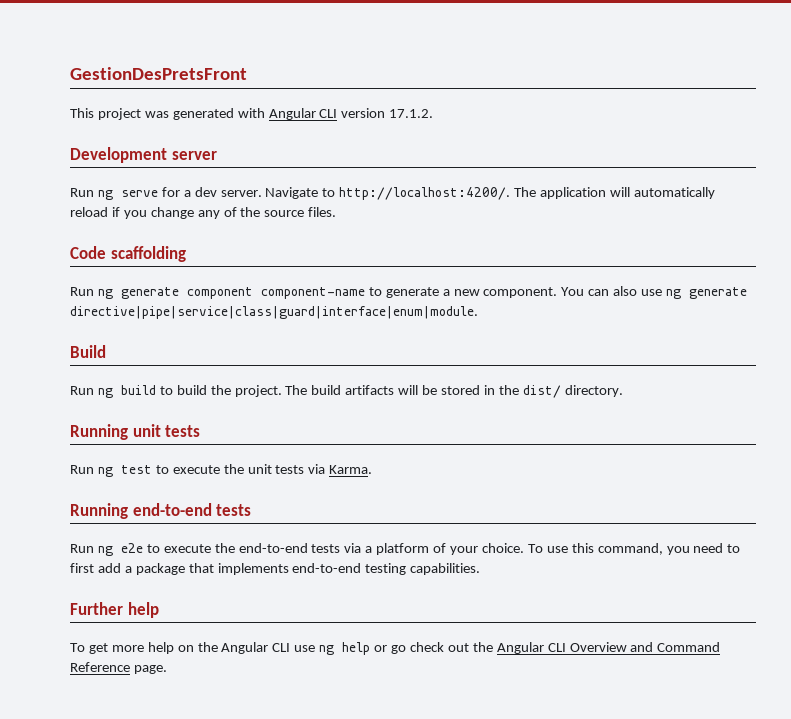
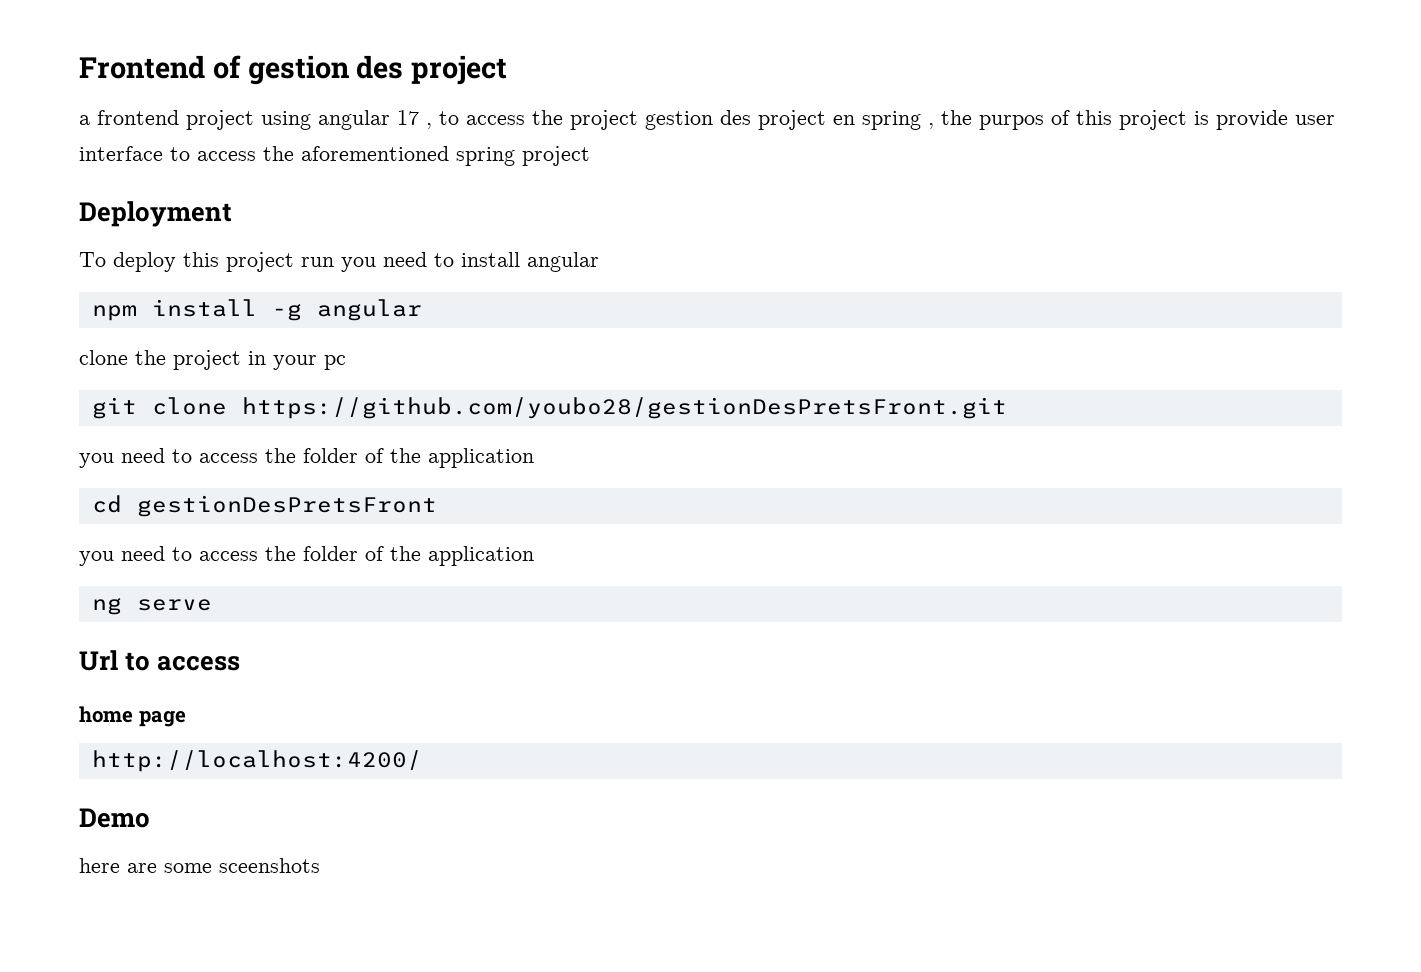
[70,67,247,80] [70,108,434,120] [70,147,217,163] [70,187,715,200] [70,207,337,219] [70,246,186,262] [70,286,748,299] [70,306,478,319] [70,345,106,358] [70,385,623,398] [70,424,201,440] [70,464,373,477] [70,503,252,519] [70,543,741,556] [70,563,481,575] [70,602,159,618] [70,642,721,655] [70,662,167,674] GestionDesPretsFront // This project was generated with Angular CLI version 17.1.2. // Development server // Run ng serve for a dev server. Navigate to http://localhost:4200/. The application will automatically reload if you change any of the source files. // Code scaffolding // Run ng generate component component-name to generate a new component. You can also use ng generate directive|pipe|service|class|guard|interface|enum|module. // Build // Run ng build to build the project. The build artifacts will be stored in the dist/ directory. // Running unit tests // Run ng test to execute the unit tests via Karma. // Running end-to-end tests // Run ng e2e to execute the end-to-end tests via a platform of your choice. To use this command, you need to first add a package that implements end-to-end testing capabilities. // Further help // To get more help on the Angular CLI use ng help or go check out the Angular CLI Overview and Command Reference page. -> [79,55,508,85] [79,110,1335,130] [79,146,590,166] [79,201,232,227] [79,252,599,272] [91,299,422,321] [79,350,346,370] [91,397,1007,419] [79,448,534,468] [91,495,437,517] [79,546,534,566] [91,597,212,615] [79,650,241,671] [79,706,186,727] [91,750,422,772] [79,808,150,828] [79,858,320,873] Frontend of gestion des project // a frontend project using angular 17 , to access the project gestion des project en spring , the purpos of this project is provide user interface to access the aforementioned spring project // Deployment // To deploy this project run you need to install angular // npm install -g angular // clone the project in your pc // git clone https://github.com/youbo28/gestionDesPretsFront.git // you need to access the folder of the application // cd gestionDesPretsFront // you need to access the folder of the application // ng serve // Url to access // home page // http://localhost:4200/ // Demo // here are some sceenshots

